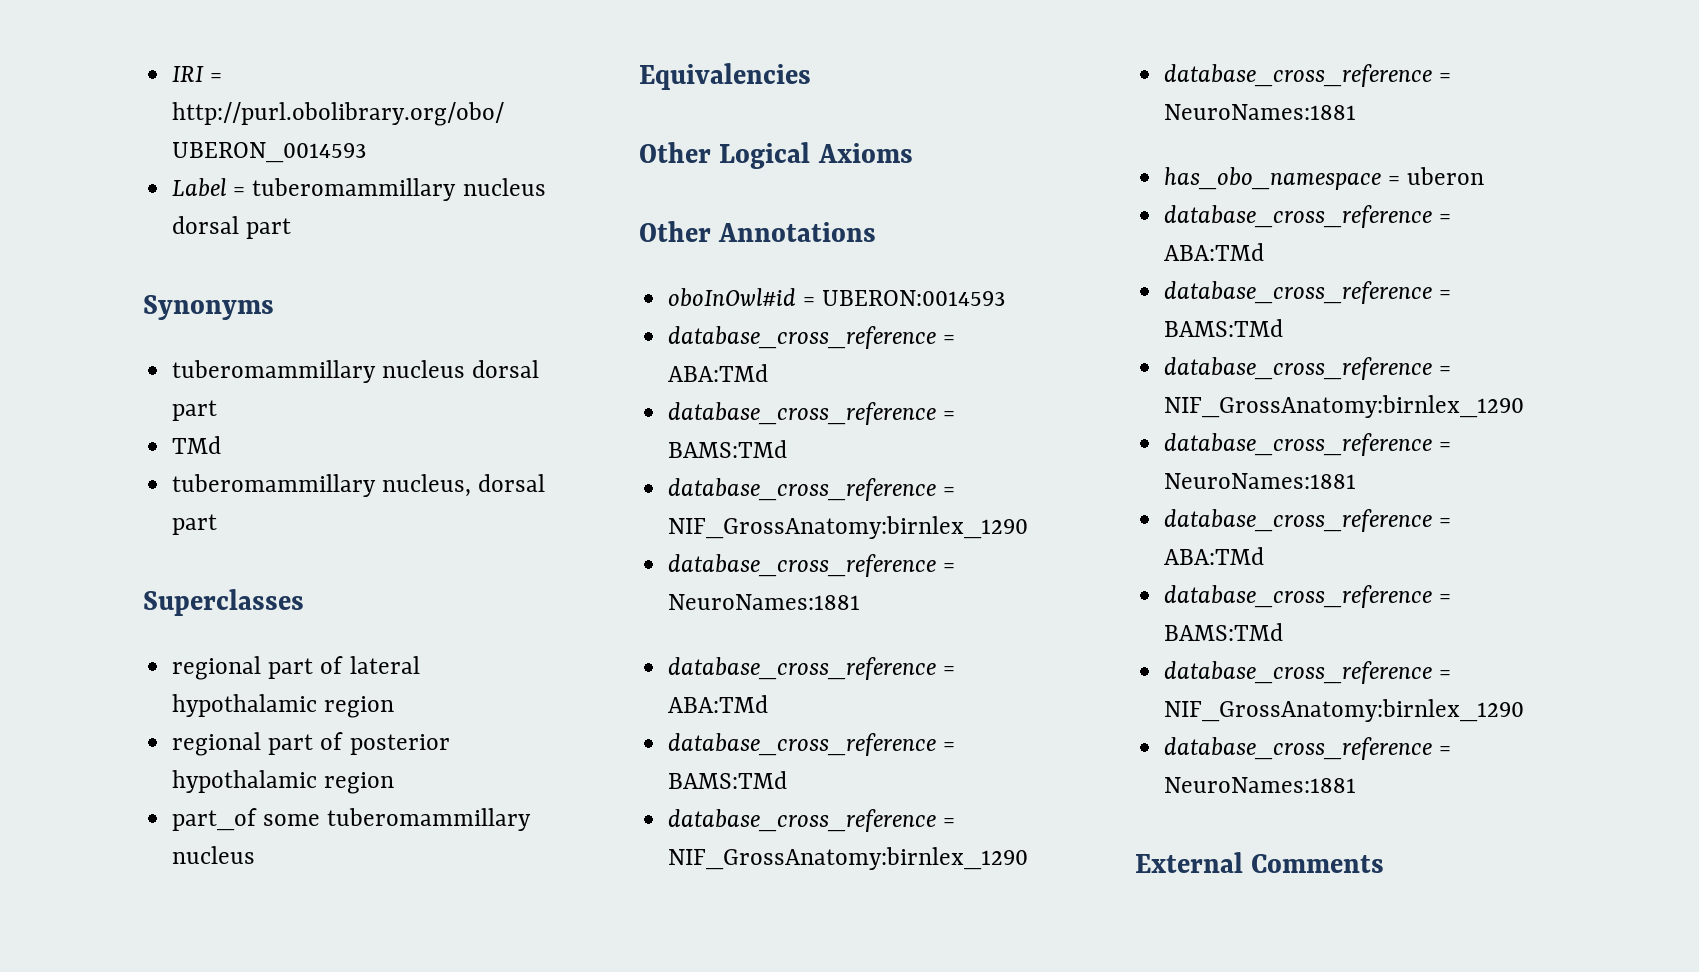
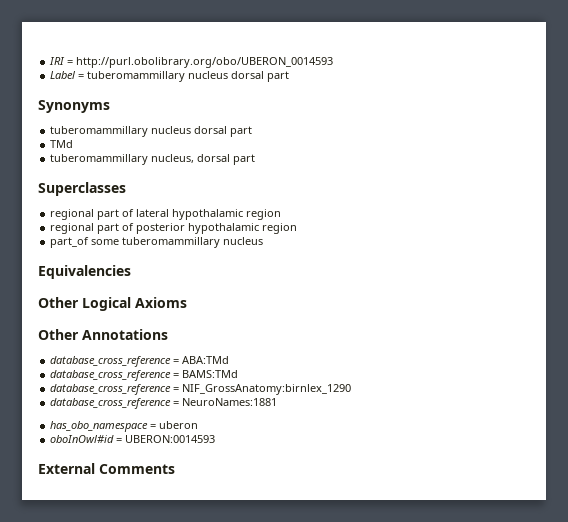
[668,288,1006,307] [668,326,956,349] [668,364,769,382] [668,402,956,425] [668,440,788,458] [668,478,956,501] [668,516,1029,539] [668,554,956,577] [668,594,861,610] // oboInOwl#id = UBERON:0014593 // database_cross_reference = ABA:TMd // database_cross_reference = BAMS:TMd // database_cross_reference = NIF_GrossAnatomy:birnlex_1290 // database_cross_reference = NeuroNames:1881 -> (168, 334) none
[1164,205,1452,228] [1164,243,1265,261] [1164,281,1452,304] [1164,319,1284,337] [1164,357,1452,380] [1164,395,1525,418] [1164,433,1452,456] [1164,473,1357,489] [1164,509,1452,532] [1164,547,1265,565] [1164,585,1452,608] [1164,623,1284,641] [1164,661,1452,684] [1164,699,1525,722] [1164,737,1452,760] [1164,777,1357,793] database_cross_reference = ABA:TMd // database_cross_reference = BAMS:TMd // database_cross_reference = NIF_GrossAnatomy:birnlex_1290 // database_cross_reference = NeuroNames:1881 // database_cross_reference = ABA:TMd // database_cross_reference = BAMS:TMd // database_cross_reference = NIF_GrossAnatomy:birnlex_1290 // database_cross_reference = NeuroNames:1881 -> [50,435,216,443] oboInOwl#id = UBERON:0014593

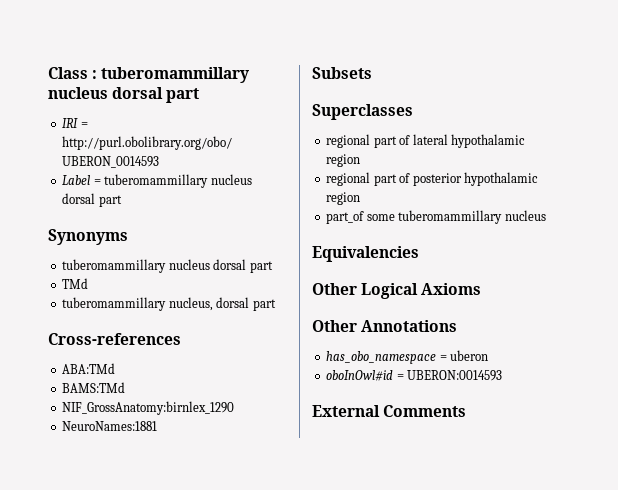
(49, 61) none -> [48,67,250,83] [48,87,200,103] Class : tuberomammillary nucleus dorsal part //
(256, 159) none -> [48,333,181,345] [62,363,116,374] [62,382,126,393] [62,401,235,415] [62,421,158,431] [312,67,372,79] // Cross-references // ABA:TMd // BAMS:TMd // NIF_GrossAnatomy:birnlex_1290 // NeuroNames:1881 // Subsets
[50,356,230,367] [50,370,239,381] [50,384,352,395] [50,398,278,409] // database_cross_reference = ABA:TMd // database_cross_reference = BAMS:TMd // database_cross_reference = NIF_GrossAnatomy:birnlex_1290 // database_cross_reference = NeuroNames:1881 -> (458, 326) none

